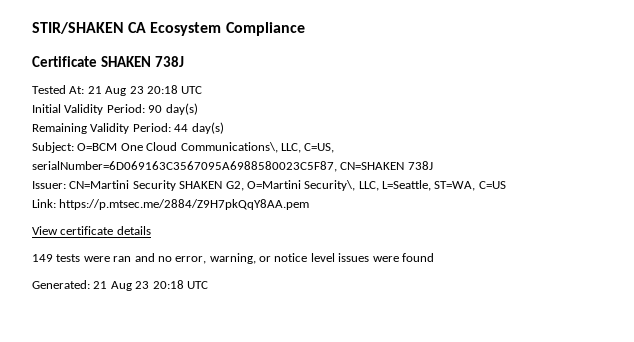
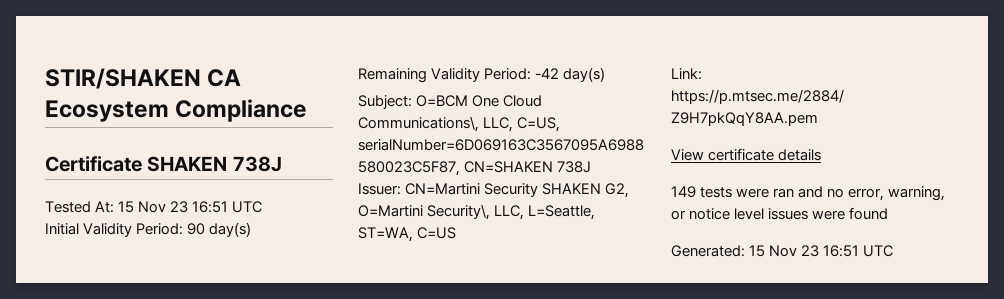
[87,85,178,96] 21 Aug 23 20:18 -> [118,201,229,213] 15 Nov 23 16:51
[174,124,189,132] 44 -> [535,68,560,79] -42
[93,280,184,291] 21 Aug 23 20:18 -> [749,245,860,257] 15 Nov 23 16:51

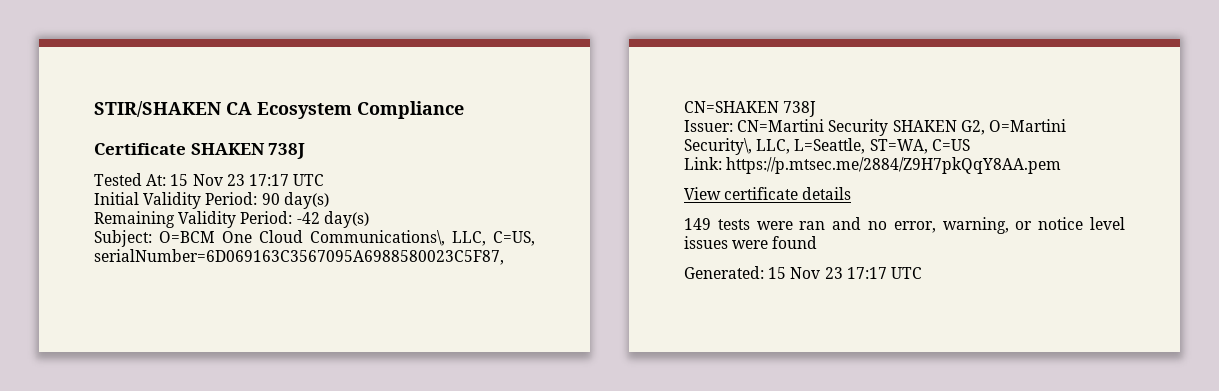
[192,201,229,213] 16:51 -> [248,174,289,186] 17:17
[823,245,860,257] 16:51 -> [846,267,887,279] 17:17

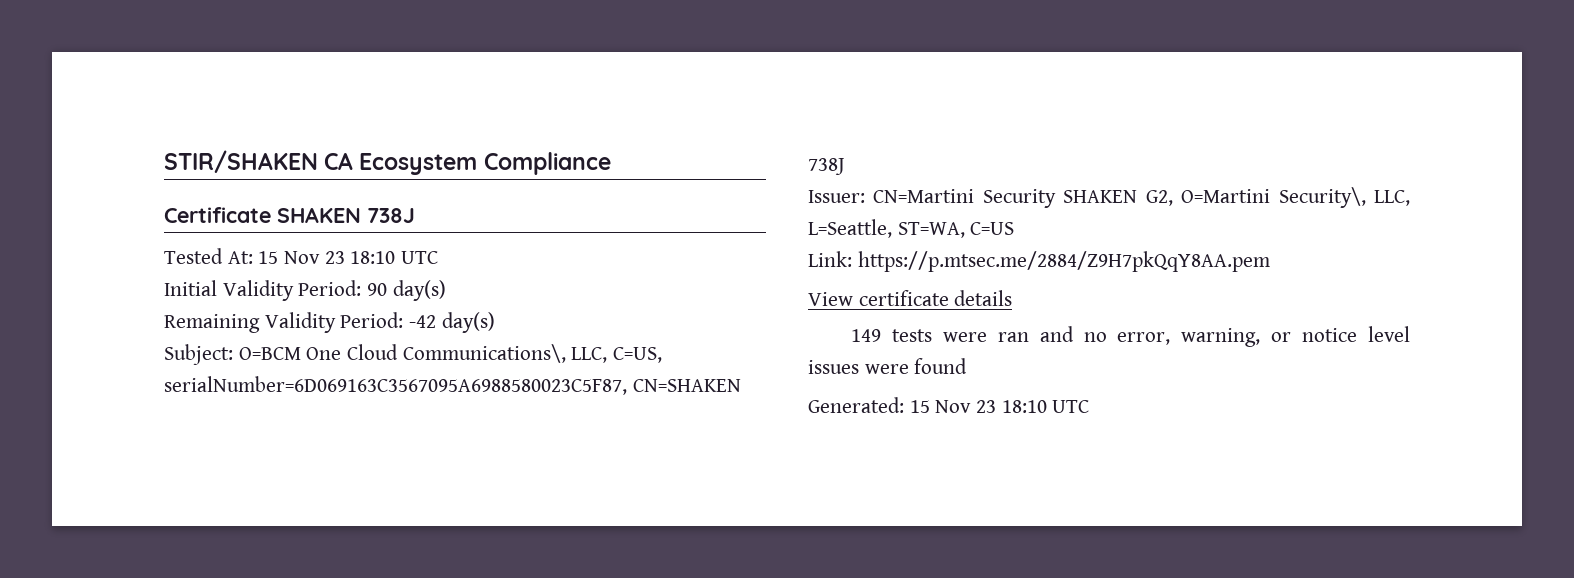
[248,174,289,186] 17:17 -> [350,251,396,264] 18:10
[846,267,887,279] 17:17 -> [1001,400,1047,413] 18:10

